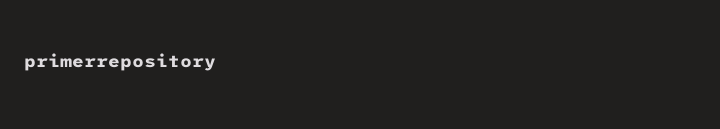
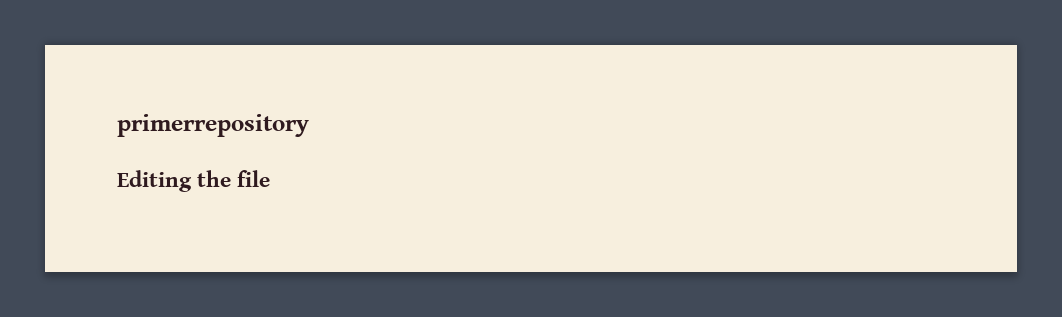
(216, 62) none -> [117,170,271,192] // Editing the file

